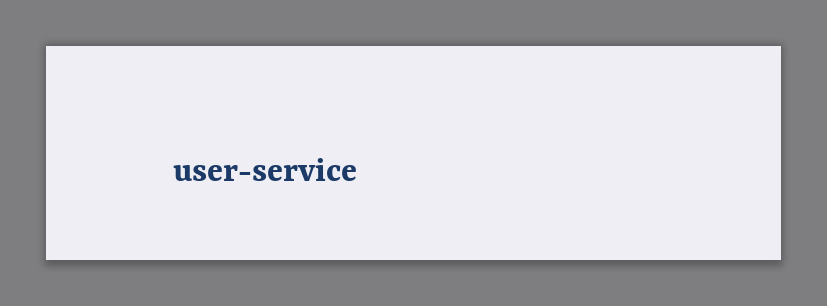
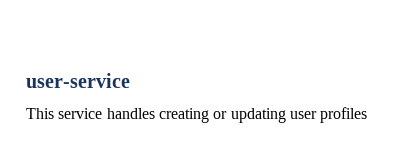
(357, 169) none -> [26,107,368,123] // This service handles creating or updating user profiles

